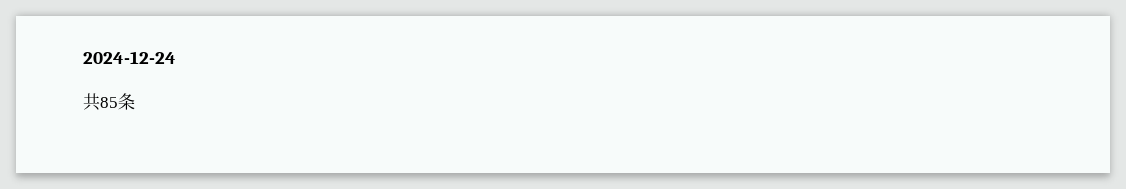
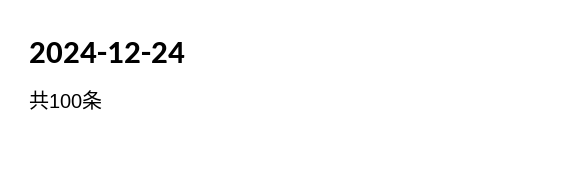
[100,97,118,108] 85 -> [49,94,82,108] 100

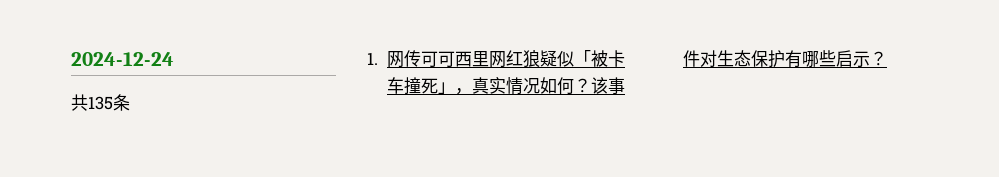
[49,94,82,108] 100 -> [88,96,113,110] 135
(102, 100) none -> [367,50,626,68] [387,77,626,95] [683,50,888,68] // 1.网传可可西里网红狼疑似「被卡车撞死」，真实情况如何？该事件对生态保护有哪些启示？

